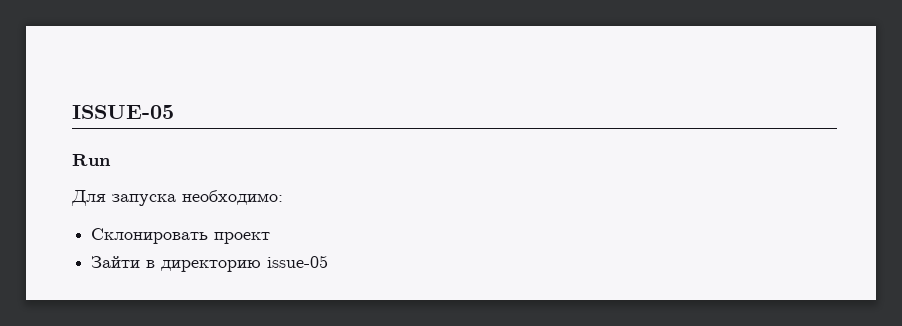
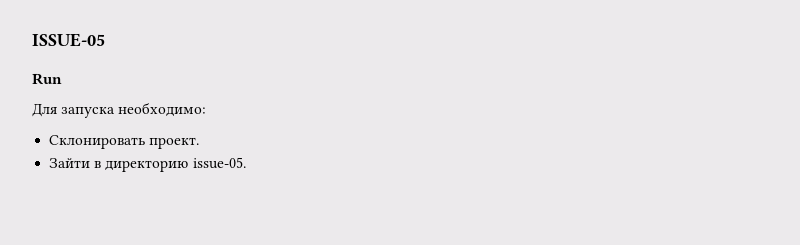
[214,232,271,244] проект -> [149,137,200,149] проект.
[267,255,329,268] issue-05 -> [192,157,246,169] issue-05.

